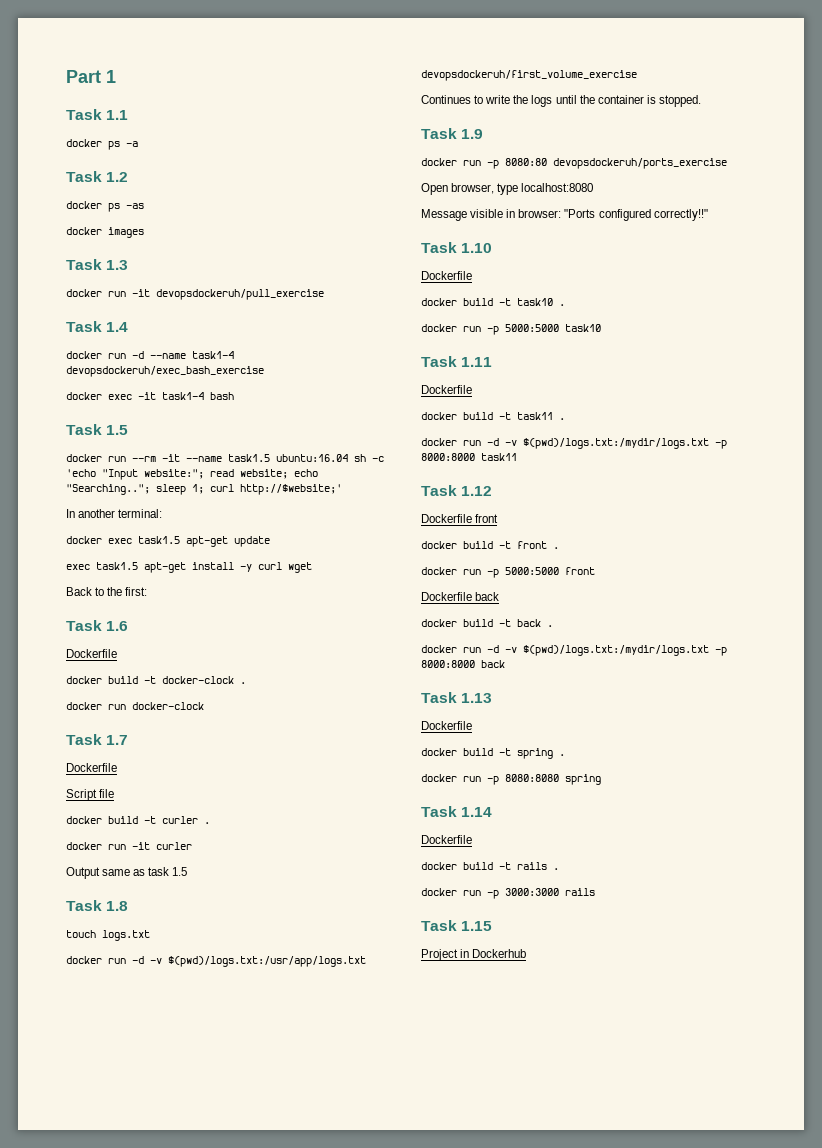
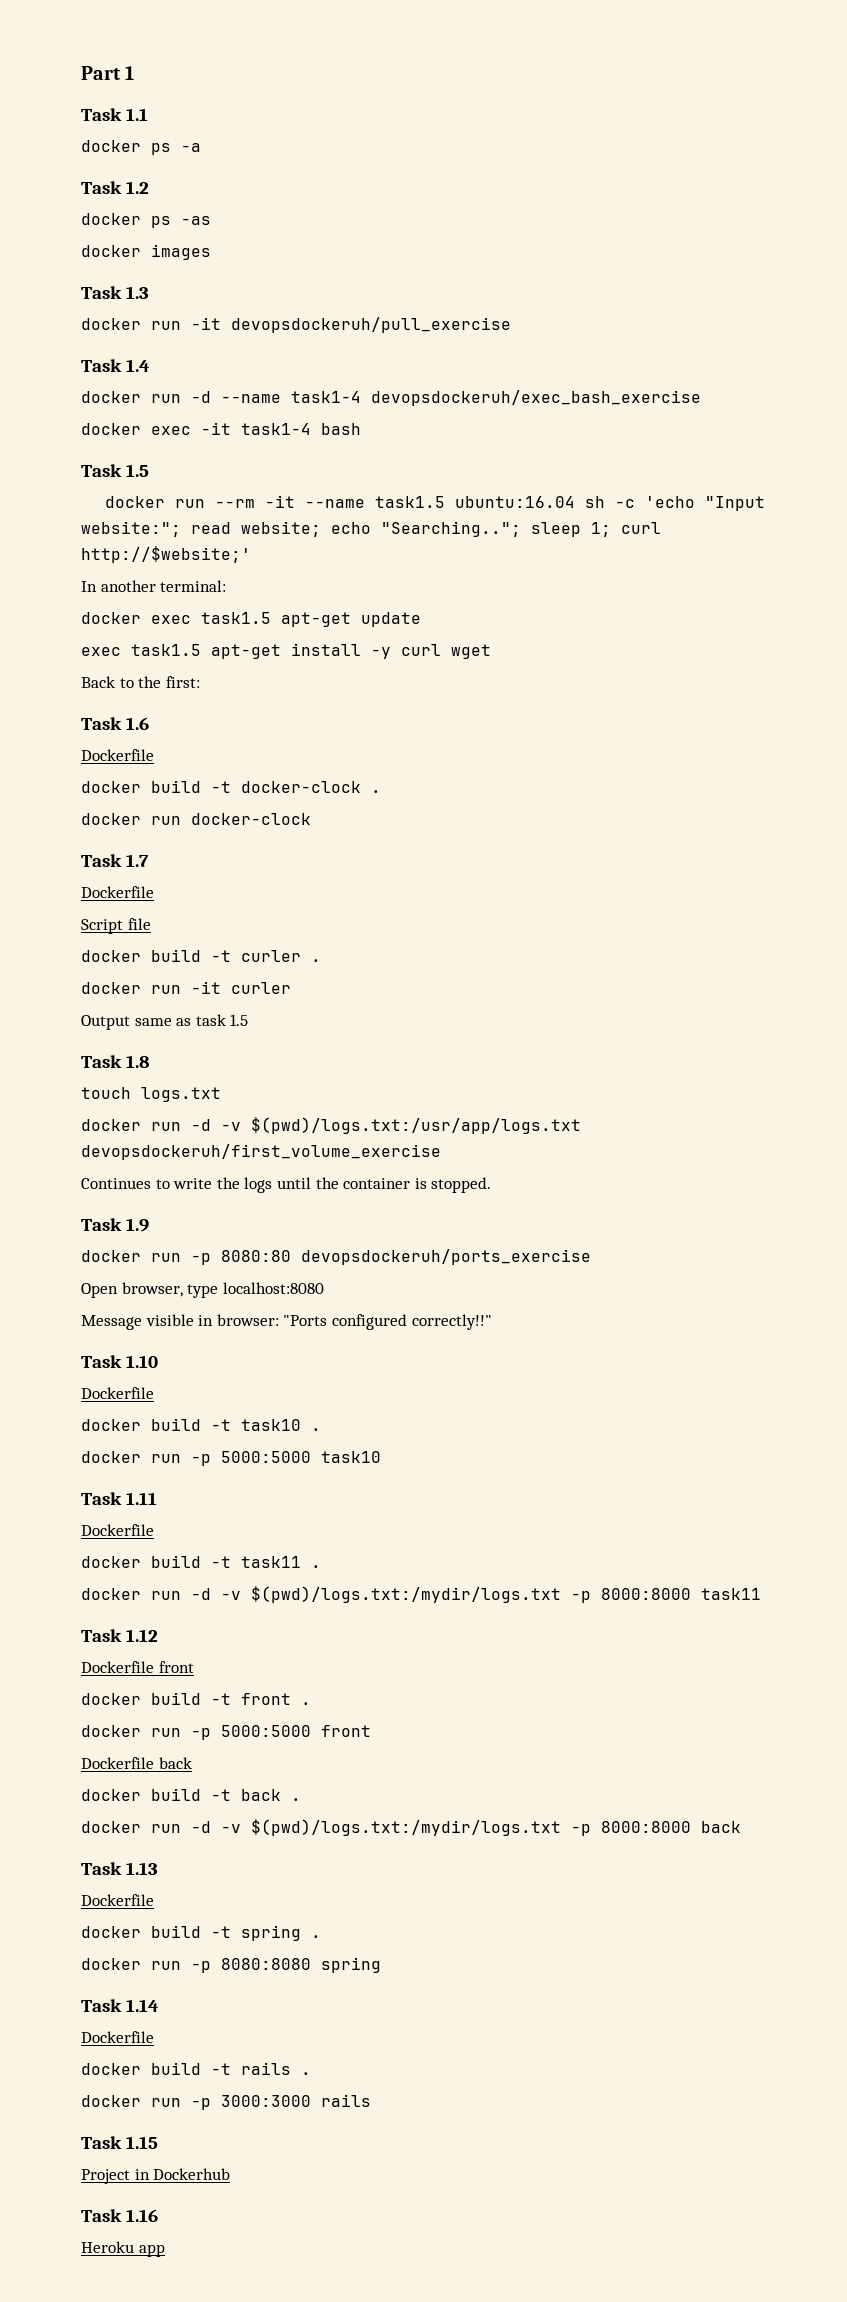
(527, 953) none -> [81,2209,158,2222] [81,2241,165,2257] // Task 1.16 // Heroku app

